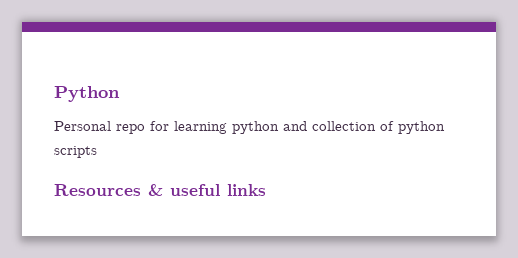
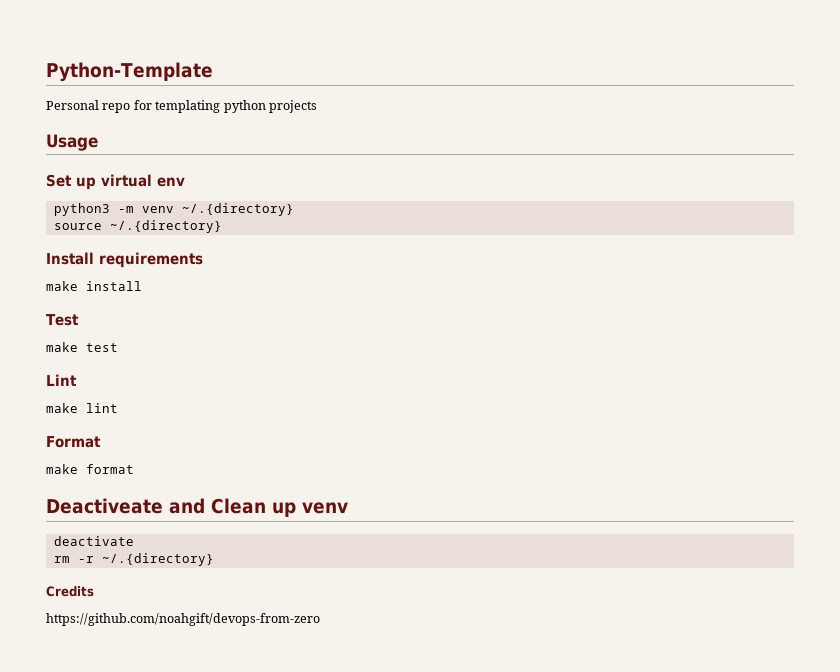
[54,86,120,102] Python -> [46,62,213,82] Python-Template
[174,121,445,134] [54,146,97,158] [54,184,266,196] learning python and collection of python scripts // Resources & useful links -> [155,100,317,113] [46,134,98,151] [46,174,185,190] [53,203,294,216] [53,220,222,233] [46,252,203,268] [46,281,142,291] [46,314,79,326] [46,342,118,352] [46,374,77,386] [46,403,118,413] [46,436,101,448] [46,464,134,474] [46,498,348,517] [53,536,134,546] [53,553,214,566] [46,586,94,597] [46,613,320,626] templating python projects // Usage // Set up virtual env // python3 -m venv ~/.{directory} // source ~/.{directory} // Install requirements // make install // Test // make test // Lint // make lint // Format // make format // Deactiveate and Clean up venv // deactivate // rm -r ~/.{directory} // Credits // https://github.com/noahgift/devops-from-zero

